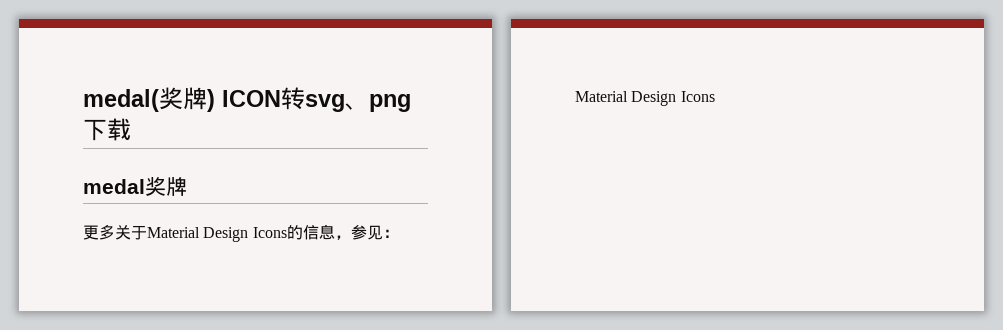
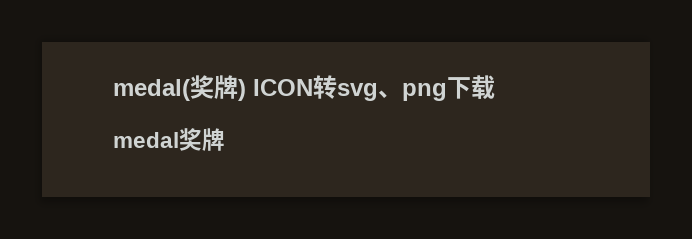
[83,224,399,242] [575,91,715,106] // 更多关于Material Design Icons的信息，参见：Material Design Icons -> (225, 139) none

